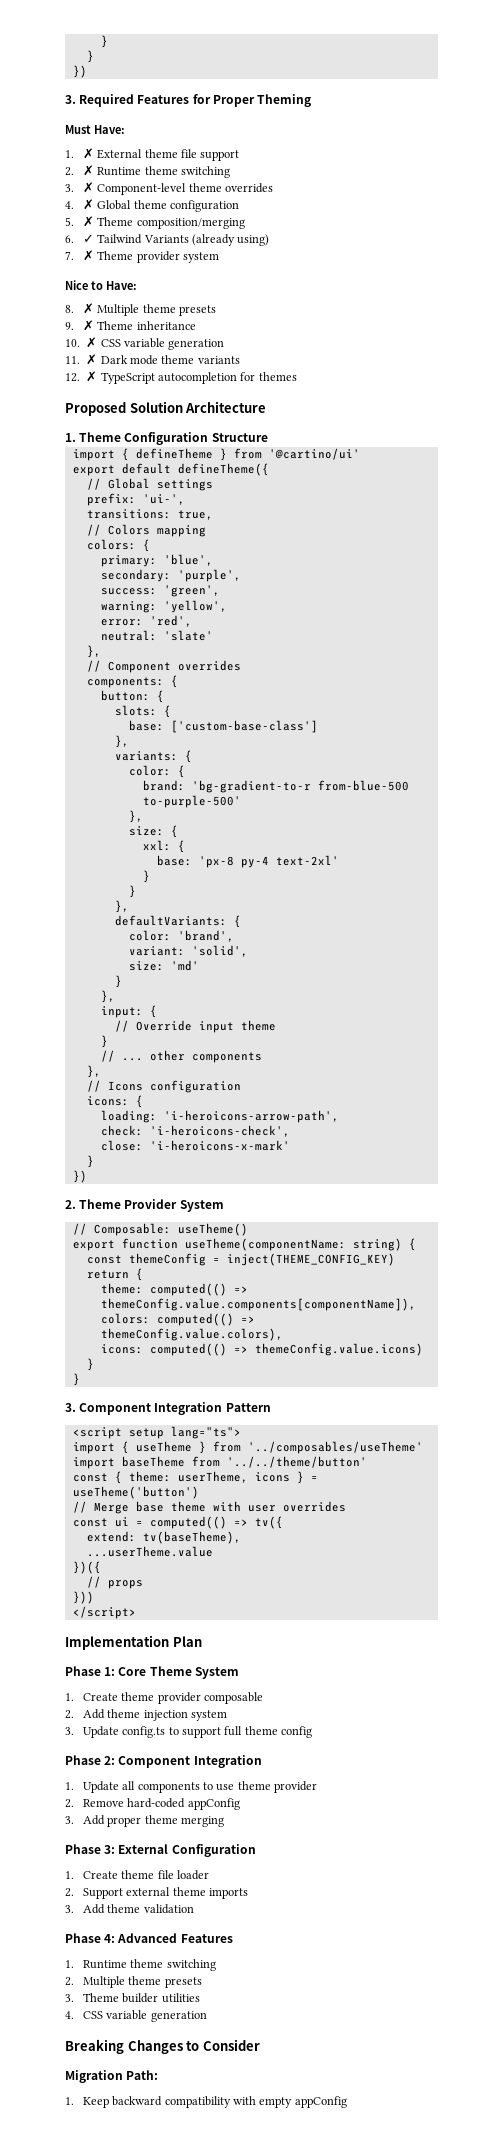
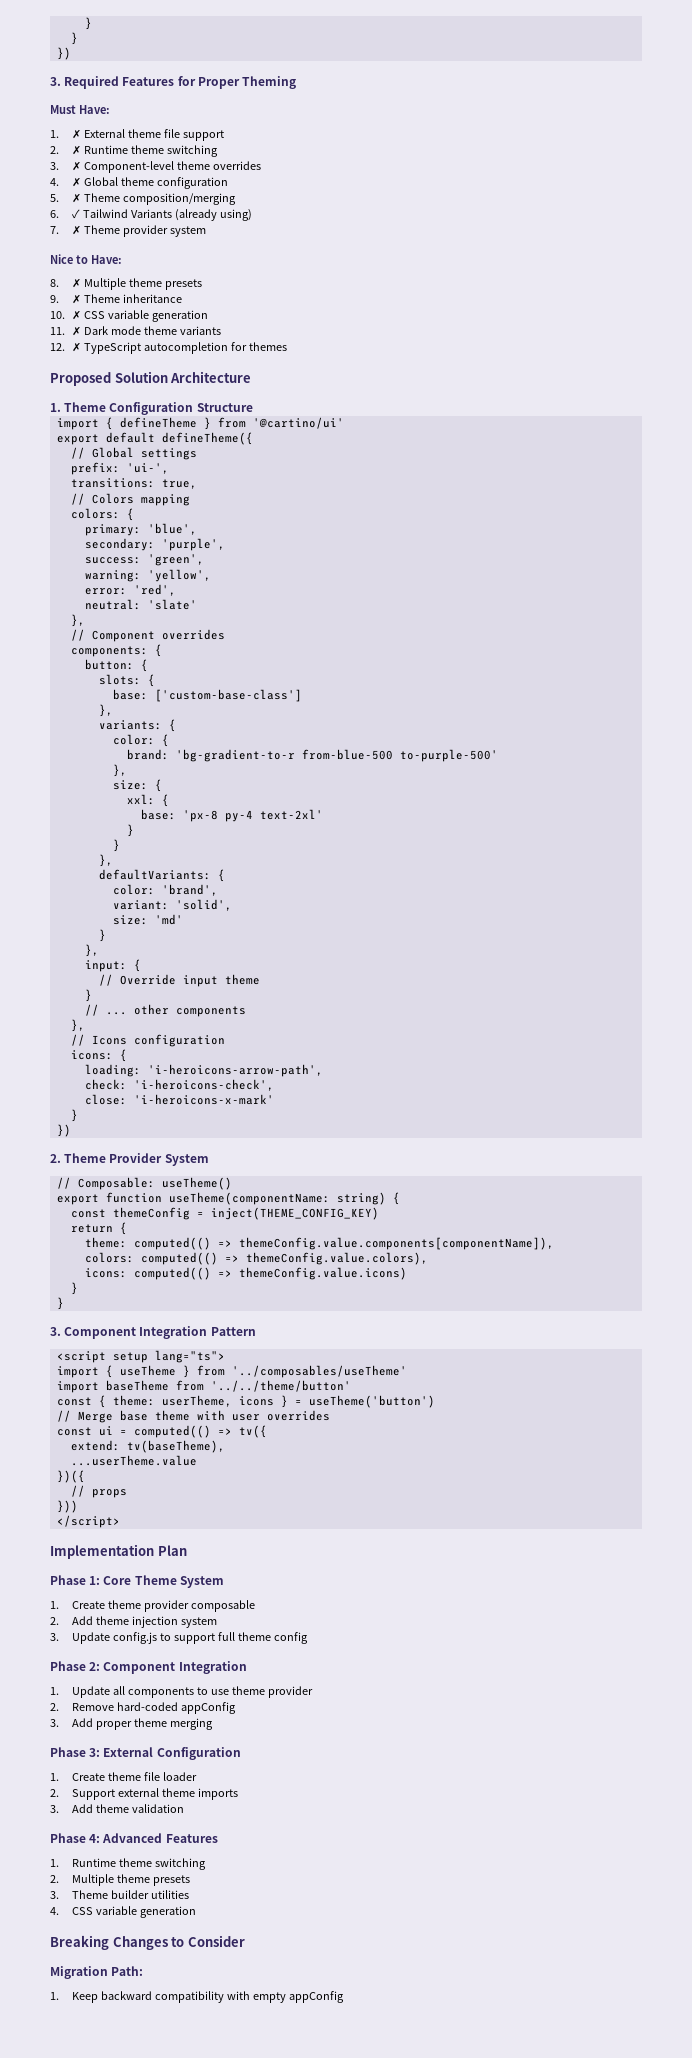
[122,1726,166,1738] config.ts -> [112,1632,157,1644] config.js

